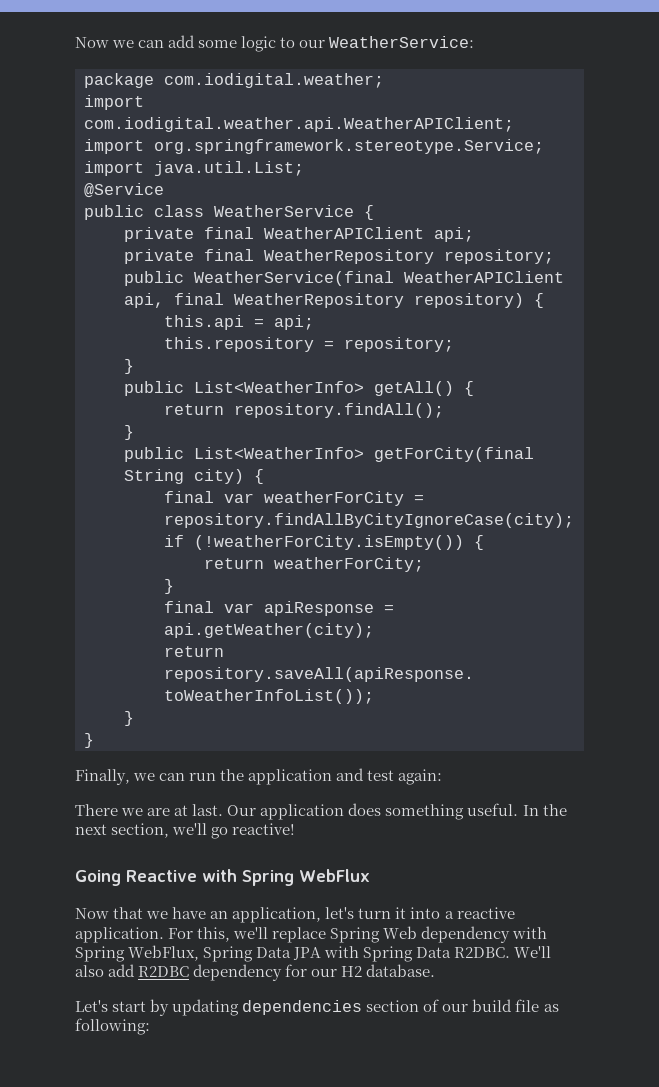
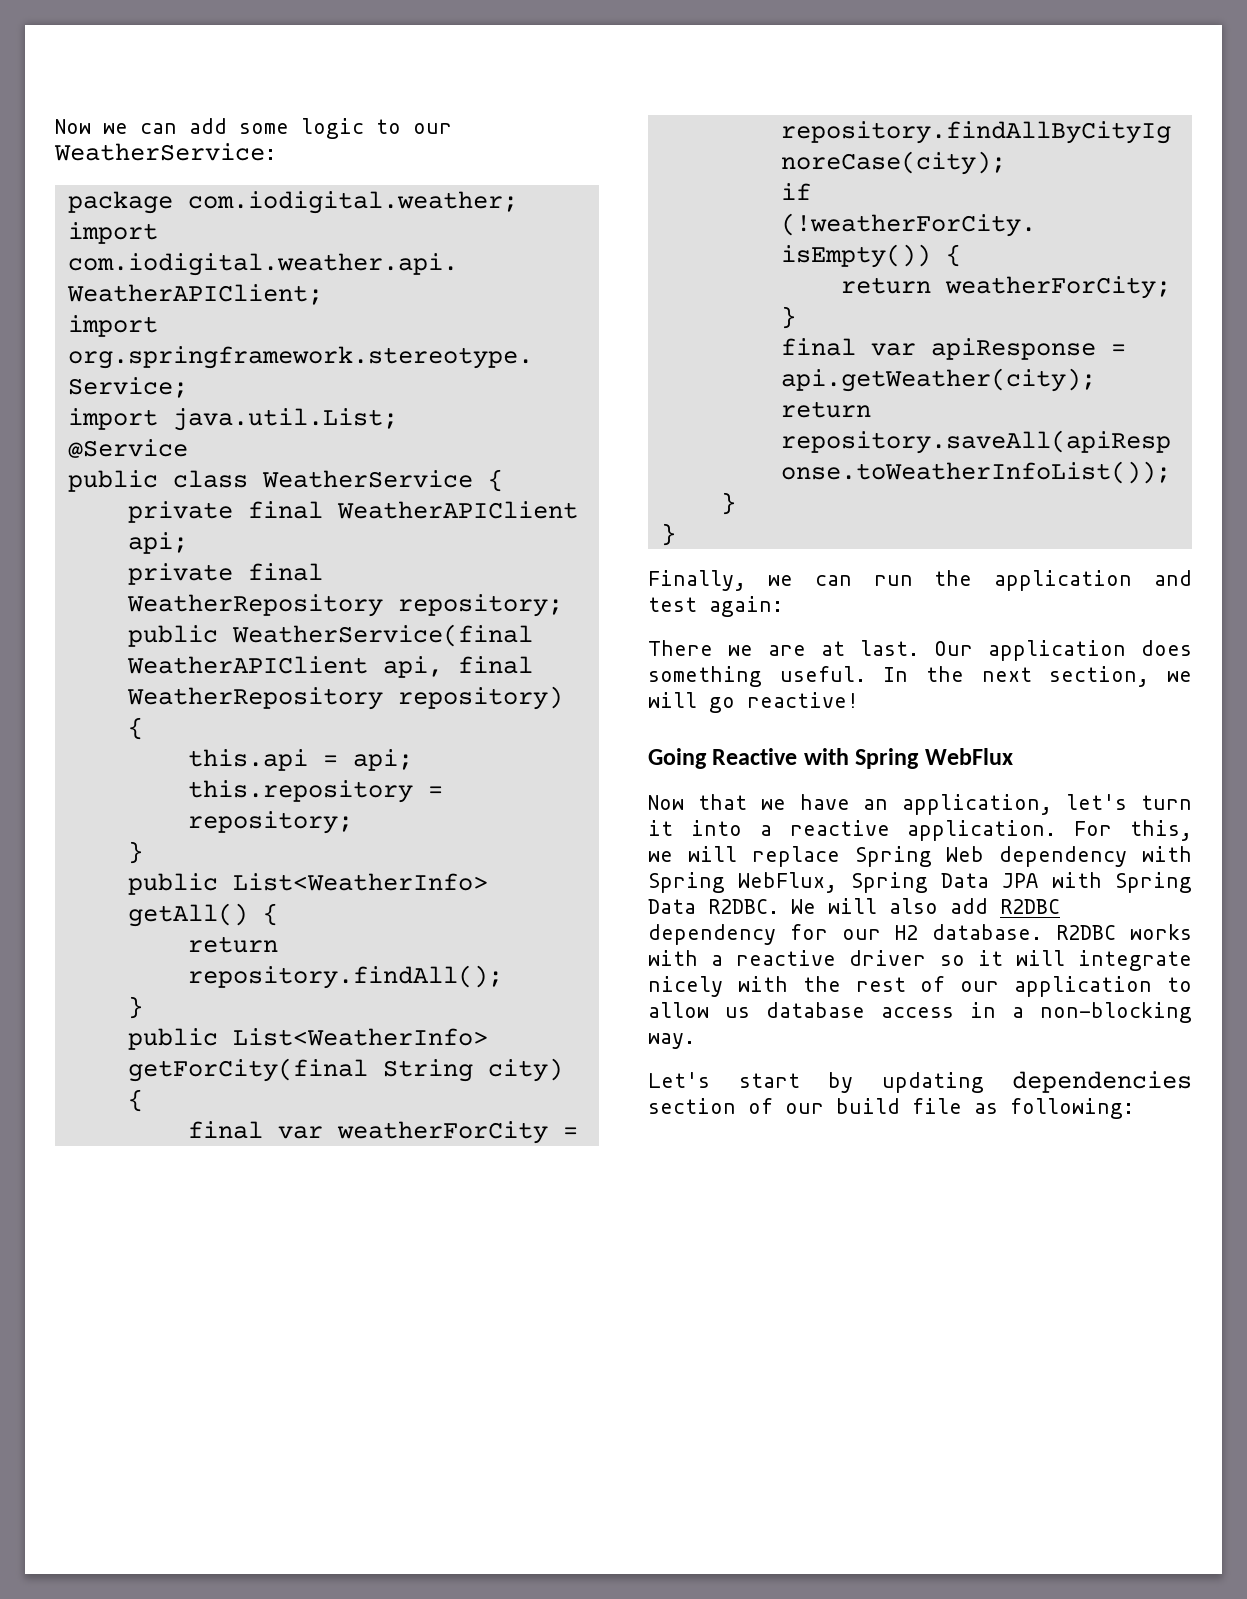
[172,823,208,835] we'll -> [1167,671,1192,682] [648,692,697,708] we will
[233,927,269,939] we'll -> [648,846,737,862] we will
[514,946,552,958] We'll -> [791,898,877,914] We will
(436, 970) none -> [1056,924,1192,940] [648,950,1192,971] [648,976,1192,997] [648,1002,1192,1023] [648,1033,695,1049] R2DBC works with a reactive driver so it will integrate nicely with the rest of our application to allow us database access in a non-blocking way.

